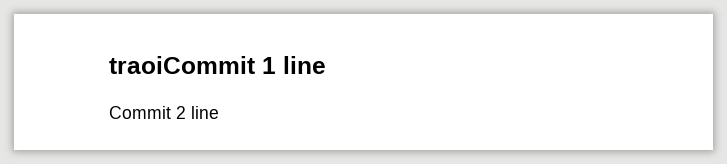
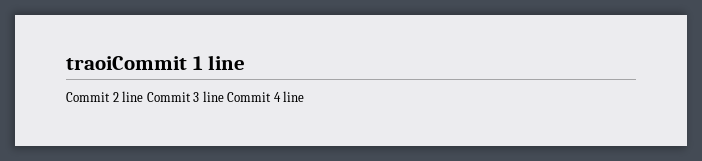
(219, 112) none -> [146,91,305,102] Commit 3 line Commit 4 line

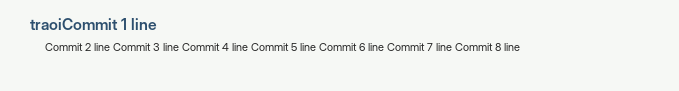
(305, 96) none -> [250,43,520,51] Commit 5 line Commit 6 line Commit 7 line Commit 8 line

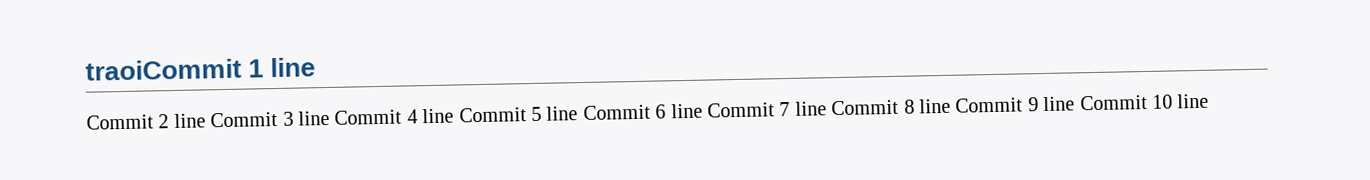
(520, 47) none -> [955,93,1210,113] Commit 9 line Commit 10 line

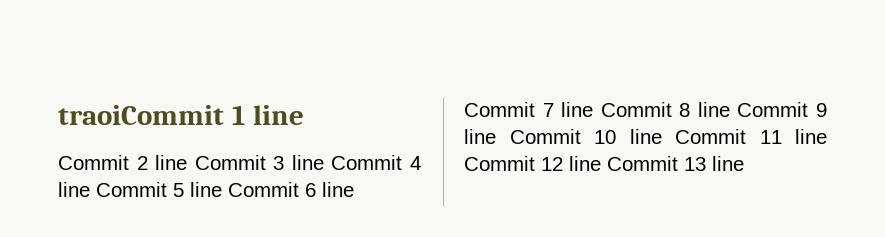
(1210, 101) none -> [675,129,827,144] [464,156,744,171] Commit 11 line Commit 12 line Commit 13 line

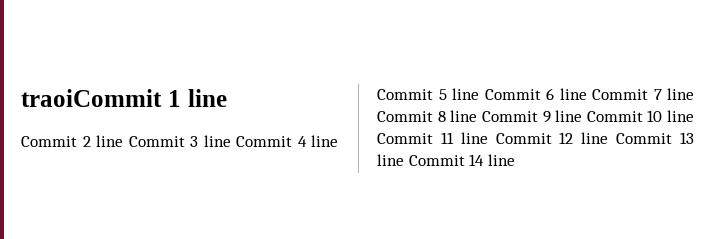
(744, 163) none -> [408,154,515,166] Commit 14 line

